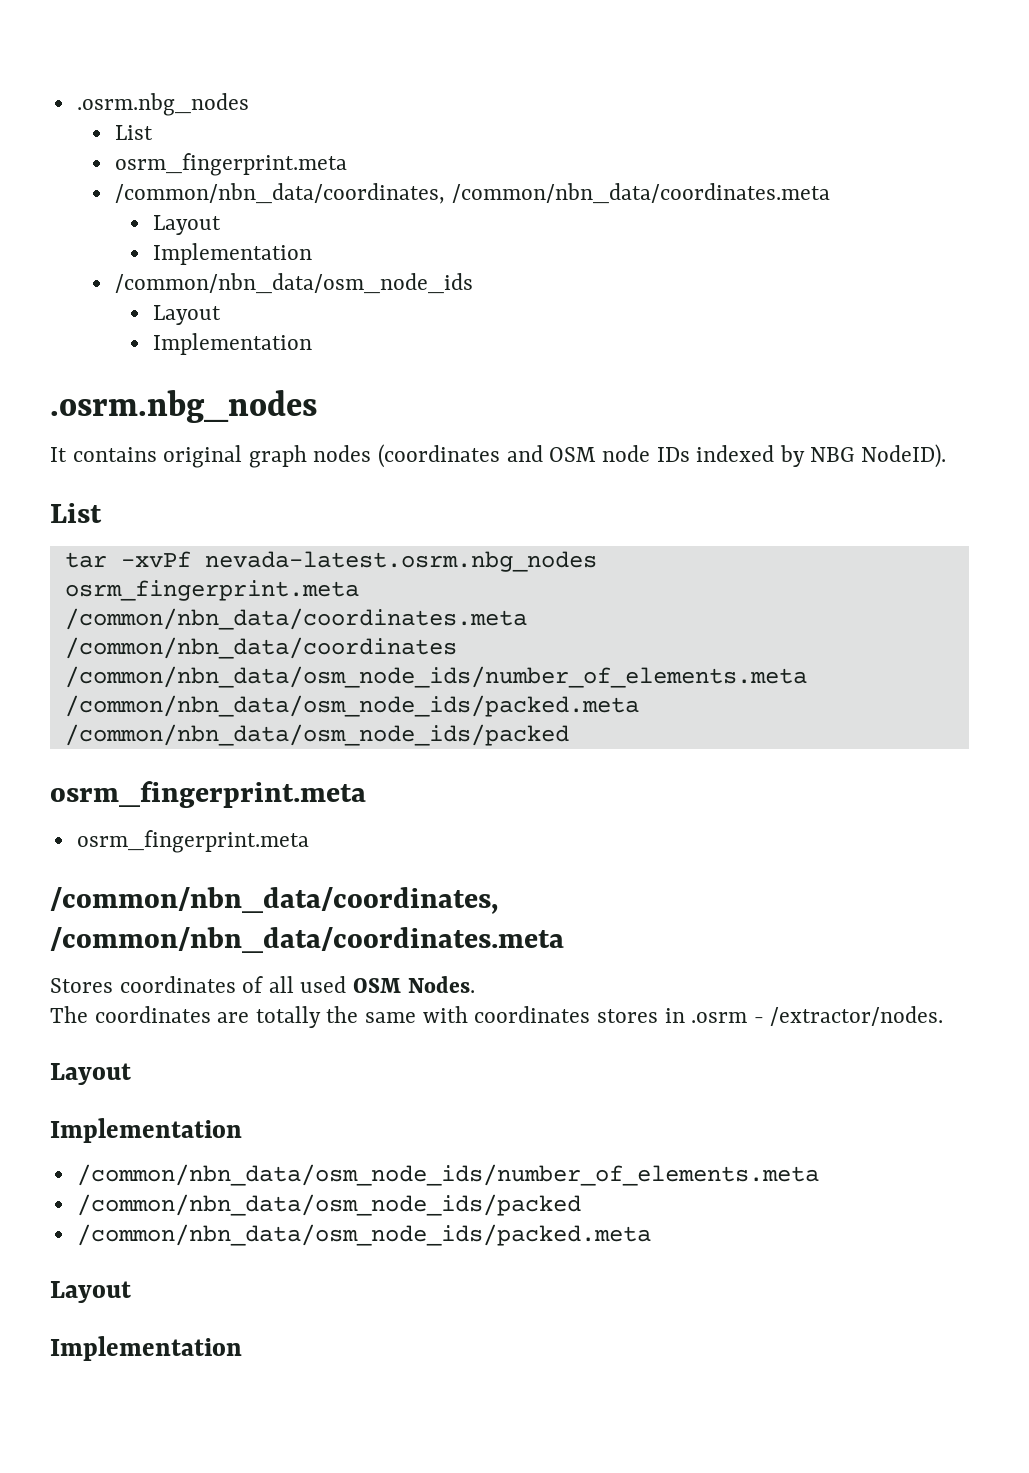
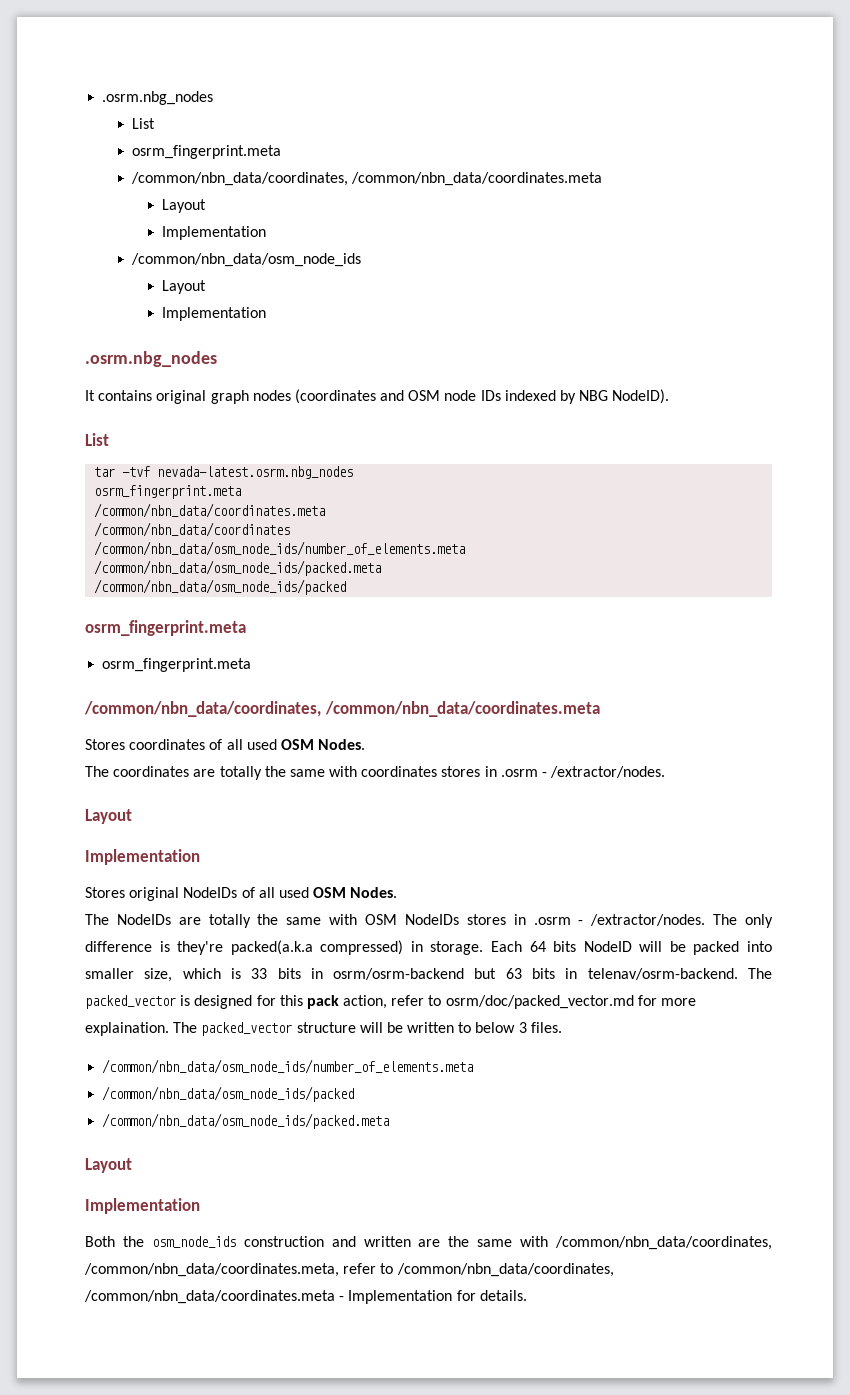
[120,551,191,568] -xvPf -> [122,466,151,477] -tvf
(242, 1130) none -> [85,887,398,901] [85,914,774,928] [85,940,772,955] [85,968,773,982] [85,995,697,1009] [85,1022,562,1036] // Stores original NodeIDs of all used OSM Nodes. // The NodeIDs are totally the same with OSM NodeIDs stores in .osrm - /extractor/nodes. The only difference is they're packed(a.k.a compressed) in storage. Each 64 bits NodeID will be packed into smaller size, which is 33 bits in osrm/osrm-backend but 63 bits in telenav/osrm-backend. The packed_vector is designed for this pack action, refer to osrm/doc/packed_vector.md for more explaination. The packed_vector structure will be written to below 3 files.
(242, 1348) none -> [85,1236,772,1250] [84,1263,614,1277] [84,1290,527,1304] // Both the osm_node_ids construction and written are the same with /common/nbn_data/coordinates, /common/nbn_data/coordinates.meta, refer to /common/nbn_data/coordinates, /common/nbn_data/coordinates.meta - Implementation for details.

